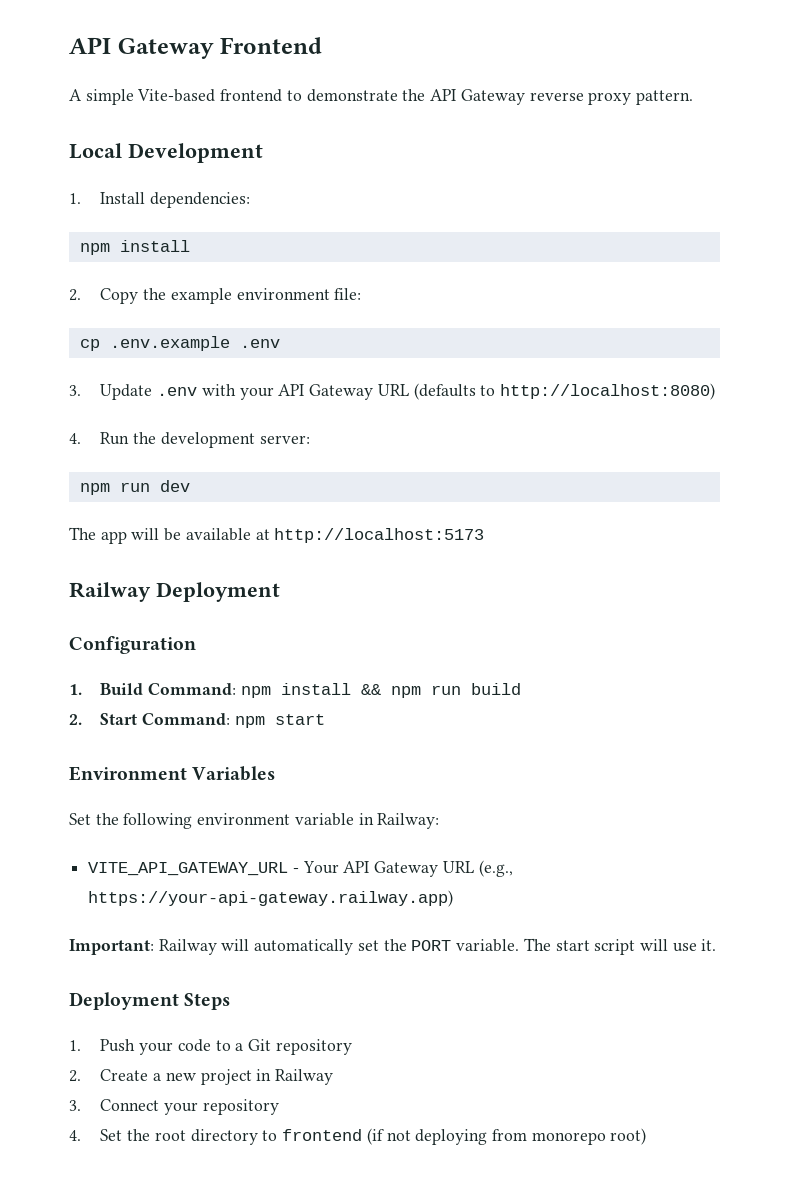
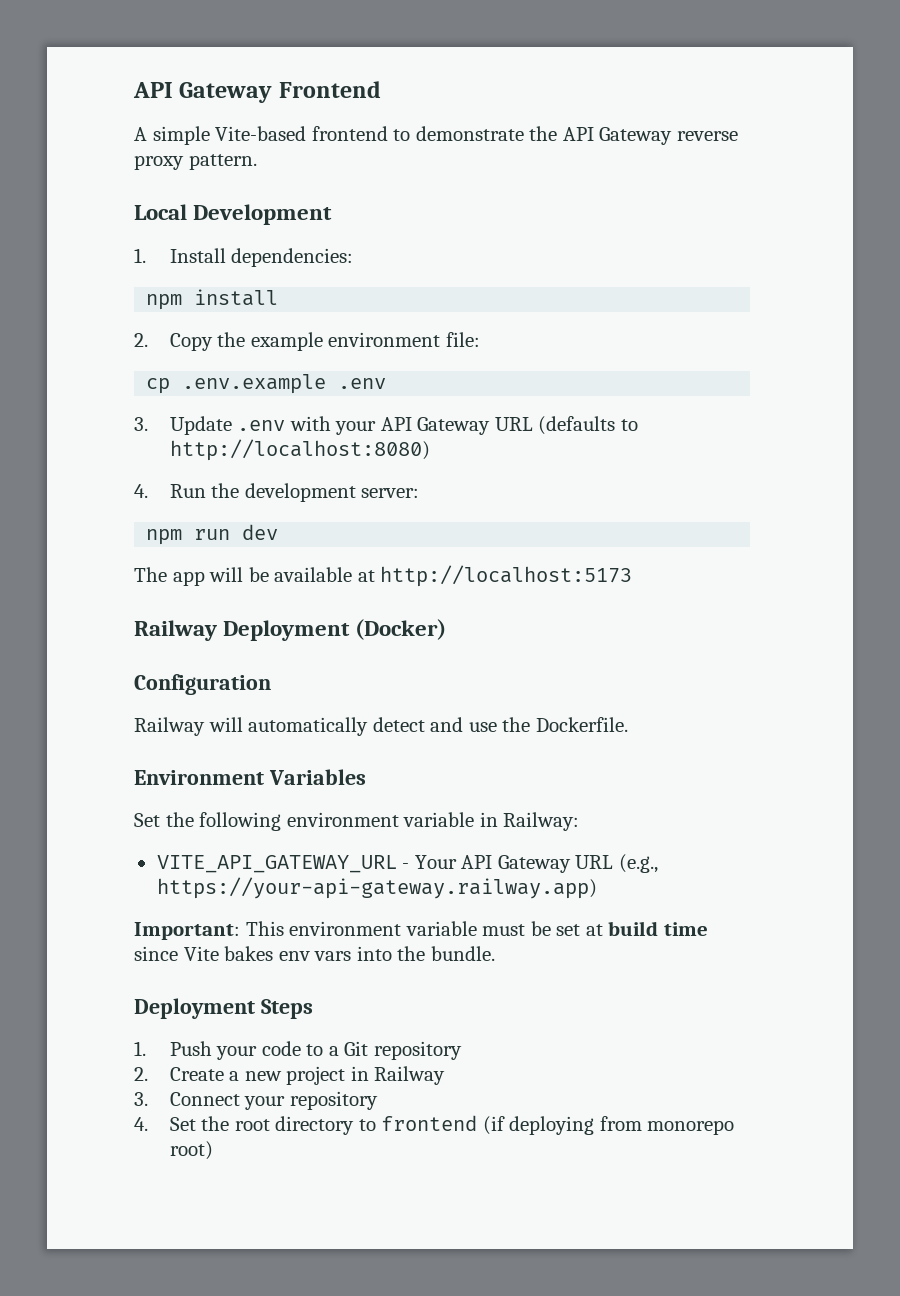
(280, 592) none -> [355,619,447,640] (Docker)
[69,683,521,698] [69,713,325,728] 1. Build Command: npm install && npm run build // 2. Start Command: npm start -> [134,717,628,736] Railway will automatically detect and use the Dockerfile.
[158,938,717,955] Railway will automatically set the PORT variable. The start script will use it. -> [245,921,708,936] [134,946,495,961] This environment variable must be set at build time since Vite bakes env vars into the bundle.
[386,1130,411,1141] not -> (505, 1125) none

